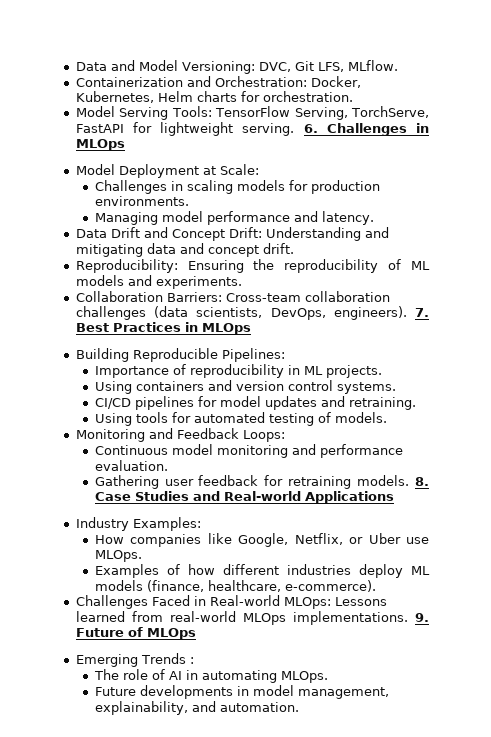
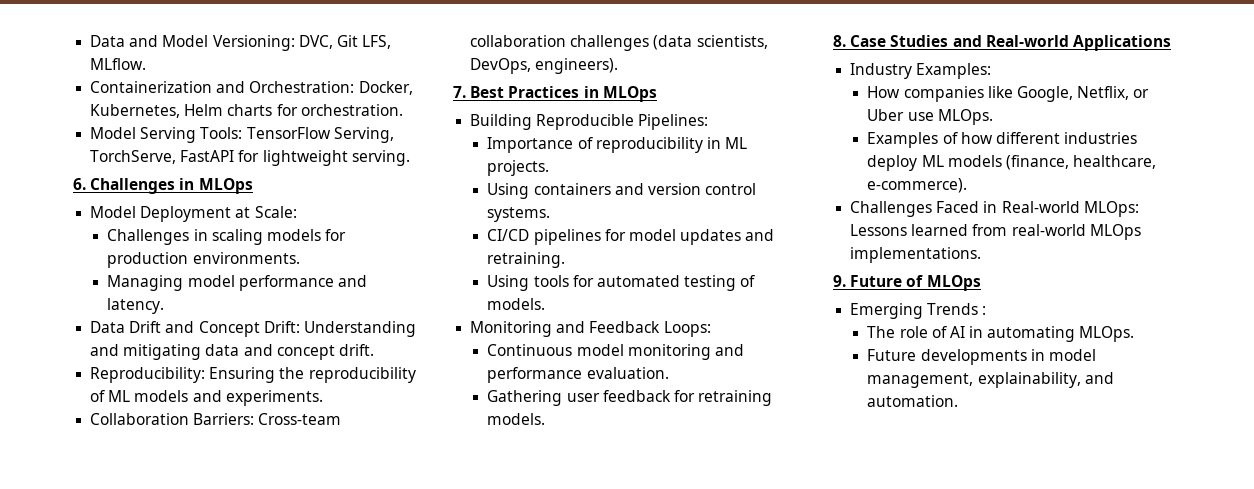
(295, 129) none -> (410, 158) //
(407, 313) none -> (619, 66) //
(410, 480) none -> (546, 419) //
(408, 618) none -> (982, 255) //

